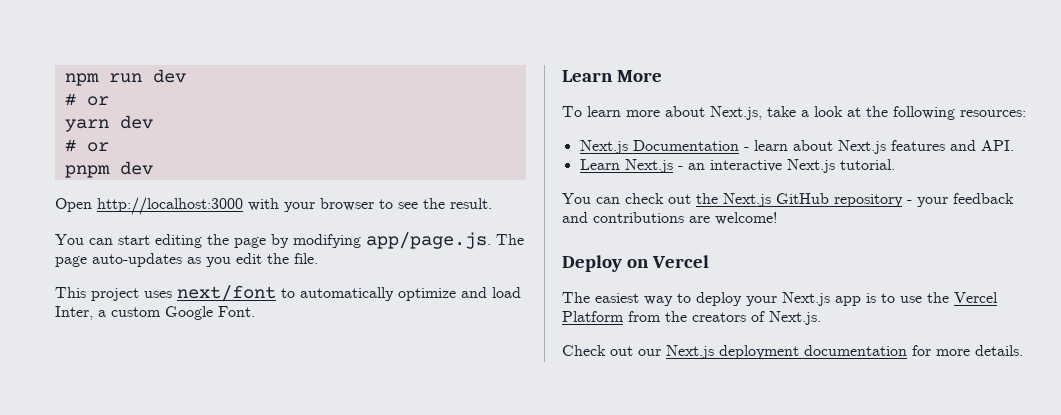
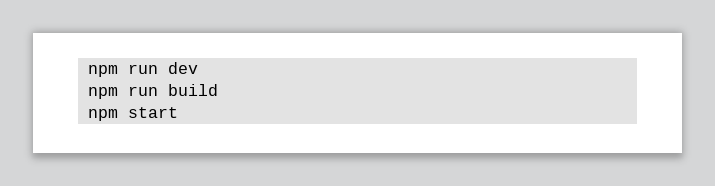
[64,93,109,106] [64,115,153,132] [64,139,109,152] [64,161,153,178] [55,197,492,215] [55,232,524,249] [55,253,318,267] [55,285,521,302] [55,306,255,320] [562,70,663,82] [562,106,1026,120] [579,140,1014,154] [579,159,895,173] [562,193,1014,207] [562,212,777,225] [562,255,710,272] [562,292,998,306] [562,311,821,325] [562,345,1023,359] # or // yarn dev // # or // pnpm dev // Open http://localhost:3000 with your browser to see the result. // You can start editing the page by modifying app/page.js. The page auto-updates as you edit the file. // This project uses next/font to automatically optimize and load Inter, a custom Google Font. // Learn More // To learn more about Next.js, take a look at the following resources: // Next.js Documentation - learn about Next.js features and API. // Learn Next.js - an interactive Next.js tutorial. // You can check out the Next.js GitHub repository - your feedback and contributions are welcome! // Deploy on Vercel // The easiest way to deploy your Next.js app is to use the Vercel Platform from the creators of Next.js. // Check out our Next.js deployment documentation for more details. -> [88,84,219,99] [88,107,179,121] npm run build // npm start

